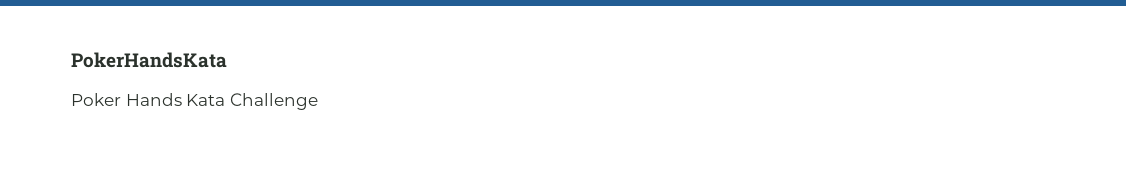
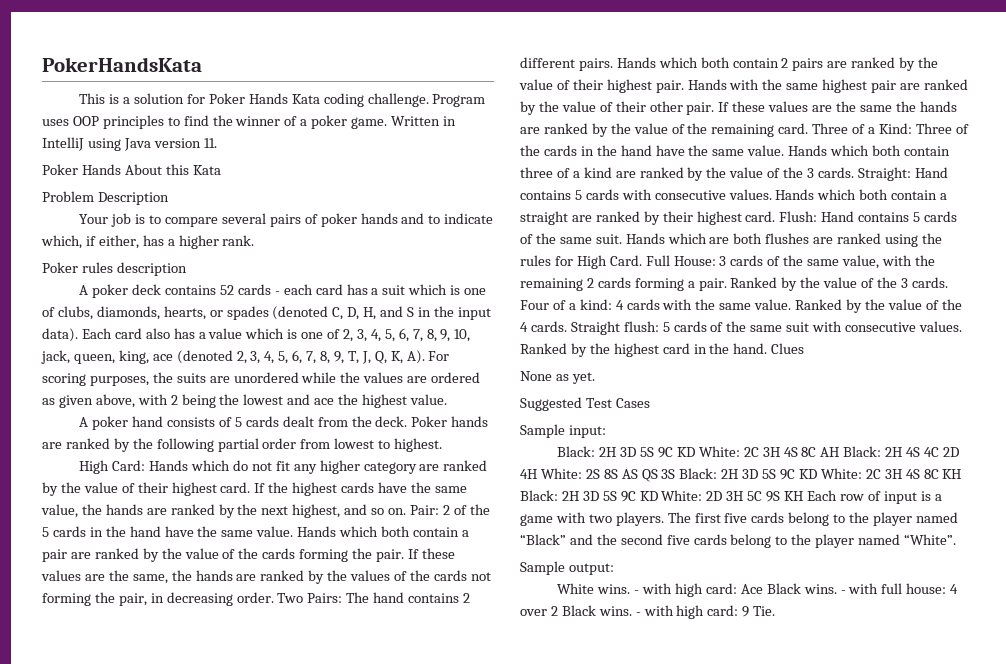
[71,93,318,110] // Poker Hands Kata Challenge -> [79,93,486,107] [42,115,456,129] [42,137,217,151] [42,164,221,175] [42,191,169,205] [79,213,494,227] [41,235,255,249] [42,262,187,276] [79,284,487,298] [42,306,491,320] [42,328,471,342] [41,350,450,364] [42,372,481,386] [42,394,447,408] [79,416,489,430] [42,438,443,452] [79,460,488,474] [42,482,467,496] [41,504,490,518] [42,526,469,537] [42,548,455,562] [41,570,491,584] [42,592,471,606] [520,57,939,71] [519,79,968,93] [520,101,957,115] [520,123,969,137] [520,145,950,156] [520,167,948,181] [520,189,948,200] [520,211,958,225] [520,233,942,247] [520,255,935,269] [520,277,948,291] [520,299,962,313] [520,321,962,335] [520,343,805,357] [520,371,595,384] [520,397,650,411] [520,424,606,438] [557,446,959,458] [520,468,962,482] [520,490,942,504] [520,512,958,526] [520,534,957,548] [520,561,614,575] [557,583,959,597] [520,605,776,619] // This is a solution for Poker Hands Kata coding challenge. Program uses OOP principles to find the winner of a poker game. Written in IntelliJ using Java version 11. // Poker Hands About this Kata // Problem Description // Your job is to compare several pairs of poker hands and to indicate which, if either, has a higher rank. // Poker rules description // A poker deck contains 52 cards - each card has a suit which is one of clubs, diamonds, hearts, or spades (denoted C, D, H, and S in the input data). Each card also has a value which is one of 2, 3, 4, 5, 6, 7, 8, 9, 10, jack, queen, king, ace (denoted 2, 3, 4, 5, 6, 7, 8, 9, T, J, Q, K, A). For scoring purposes, the suits are unordered while the values are ordered as given above, with 2 being the lowest and ace the highest value. // A poker hand consists of 5 cards dealt from the deck. Poker hands are ranked by the following partial order from lowest to highest. // High Card: Hands which do not fit any higher category are ranked by the value of their highest card. If the highest cards have the same value, the hands are ranked by the next highest, and so on. Pair: 2 of the 5 cards in the hand have the same value. Hands which both contain a pair are ranked by the value of the cards forming the pair. If these values are the same, the hands are ranked by the values of the cards not forming the pair, in decreasing order. Two Pairs: The hand contains 2 different pairs. Hands which both contain 2 pairs are ranked by the value of their highest pair. Hands with the same highest pair are ranked by the value of their other pair. If these values are the same the hands are ranked by the value of the remaining card. Three of a Kind: Three of the cards in the hand have the same value. Hands which both contain three of a kind are ranked by the value of the 3 cards. Straight: Hand contains 5 cards with consecutive values. Hands which both contain a straight are ranked by their highest card. Flush: Hand contains 5 cards of the same suit. Hands which are both flushes are ranked using the rules for High Card. Full House: 3 cards of the same value, with the remaining 2 cards forming a pair. Ranked by the value of the 3 cards. Four of a kind: 4 cards with the same value. Ranked by the value of the 4 cards. Straight flush: 5 cards of the same suit with consecutive values. Ranked by the highest card in the hand. Clues // None as yet. // Suggested Test Cases // Sample input: // Black: 2H 3D 5S 9C KD White: 2C 3H 4S 8C AH Black: 2H 4S 4C 2D 4H White: 2S 8S AS QS 3S Black: 2H 3D 5S 9C KD White: 2C 3H 4S 8C KH Black: 2H 3D 5S 9C KD White: 2D 3H 5C 9S KH Each row of input is a game with two players. The first five cards belong to the player named “Black” and the second five cards belong to the player named “White”. // Sample output: // White wins. - with high card: Ace Black wins. - with full house: 4 over 2 Black wins. - with high card: 9 Tie.

